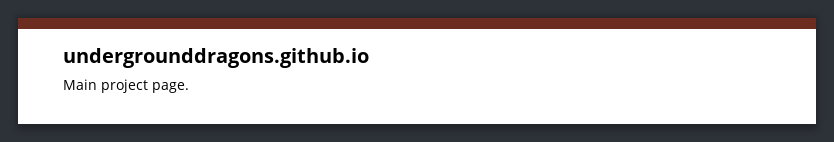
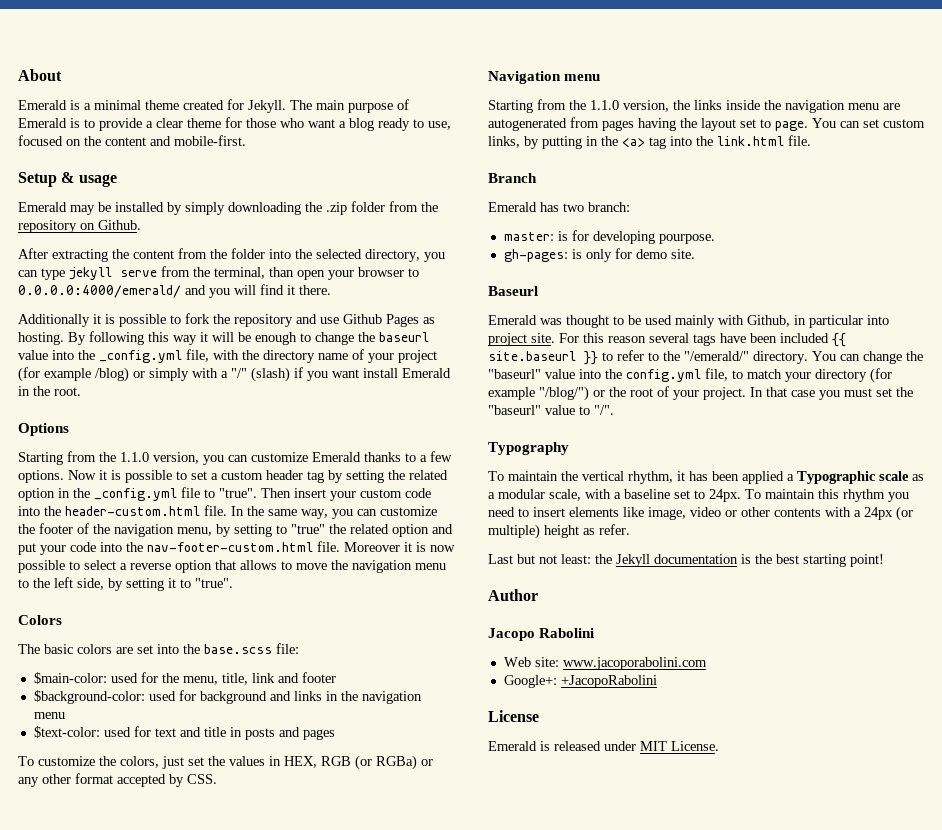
[63,48,369,68] [63,79,189,93] undergrounddragons.github.io // Main project page. -> [18,69,62,81] [18,99,409,113] [18,117,451,131] [18,135,246,146] [18,172,117,187] [18,201,438,215] [18,220,141,233] [18,248,445,262] [18,266,419,280] [18,284,331,298] [18,313,435,327] [18,331,429,345] [18,349,437,363] [18,367,451,382] [18,386,81,396] [18,423,69,436] [18,451,452,465] [18,470,448,483] [18,487,431,501] [18,505,437,519] [18,523,453,537] [18,541,455,555] [18,560,446,573] [18,577,233,591] [18,615,62,625] [18,643,299,654] [33,672,336,685] [33,690,422,704] [33,712,65,719] [33,726,335,740] [18,755,433,770] [18,773,217,787] [488,71,601,84] [488,99,900,113] [488,117,925,131] [488,135,811,149] [488,173,537,183] [488,202,630,212] [503,230,715,244] [503,248,695,262] [488,286,538,296] [488,315,889,328] [488,333,846,347] [488,350,923,365] [488,368,892,383] [488,386,913,401] [488,405,614,415] [488,442,569,455] [488,471,924,484] [488,489,909,502] [488,506,913,521] [488,524,630,539] [488,554,884,567] [488,589,538,601] [488,628,595,641] [503,657,707,670] [503,675,657,688] [488,710,539,722] [488,741,719,751] About // Emerald is a minimal theme created for Jekyll. The main purpose of Emerald is to provide a clear theme for those who want a blog ready to use, focused on the content and mobile-first. // Setup & usage // Emerald may be installed by simply downloading the .zip folder from the repository on Github. // After extracting the content from the folder into the selected directory, you can type jekyll serve from the terminal, than open your browser to 0.0.0.0:4000/emerald/ and you will find it there. // Additionally it is possible to fork the repository and use Github Pages as hosting. By following this way it will be enough to change the baseurl value into the _config.yml file, with the directory name of your project (for example /blog) or simply with a "/" (slash) if you want install Emerald in the root. // Options // Starting from the 1.1.0 version, you can customize Emerald thanks to a few options. Now it is possible to set a custom header tag by setting the related option in the _config.yml file to "true". Then insert your custom code into the header-custom.html file. In the same way, you can customize the footer of the navigation menu, by setting to "true" the related option and put your code into the nav-footer-custom.html file. Moreover it is now possible to select a reverse option that allows to move the navigation menu to the left side, by setting it to "true". // Colors // The basic colors are set into the base.scss file: // $main-color: used for the menu, title, link and footer // $background-color: used for background and links in the navigation menu // $text-color: used for text and title in posts and pages // To customize the colors, just set the values in HEX, RGB (or RGBa) or any other format accepted by CSS. // Navigation menu // Starting from the 1.1.0 version, the links inside the navigation menu are autogenerated from pages having the layout set to page. You can set custom links, by putting in the <a> tag into the link.html file. // Branch // Emerald has two branch: // master: is for developing pourpose. // gh-pages: is only for demo site. // Baseurl // Emerald was thought to be used mainly with Github, in particular into project site. For this reason several tags have been included {{ site.baseurl }} to refer to the "/emerald/" directory. You can change the "baseurl" value into the config.yml file, to match your directory (for example "/blog/") or the root of your project. In that case you must set the "baseurl" value to "/". // Typography // To maintain the vertical rhythm, it has been applied a Typographic scale as a modular scale, with a baseline set to 24px. To maintain this rhythm you need to insert elements like image, video or other contents with a 24px (or multiple) height as refer. // Last but not least: the Jekyll documentation is the best starting point! // Author // Jacopo Rabolini // Web site: www.jacoporabolini.com // Google+: +JacopoRabolini // License // Emerald is released under MIT License.

